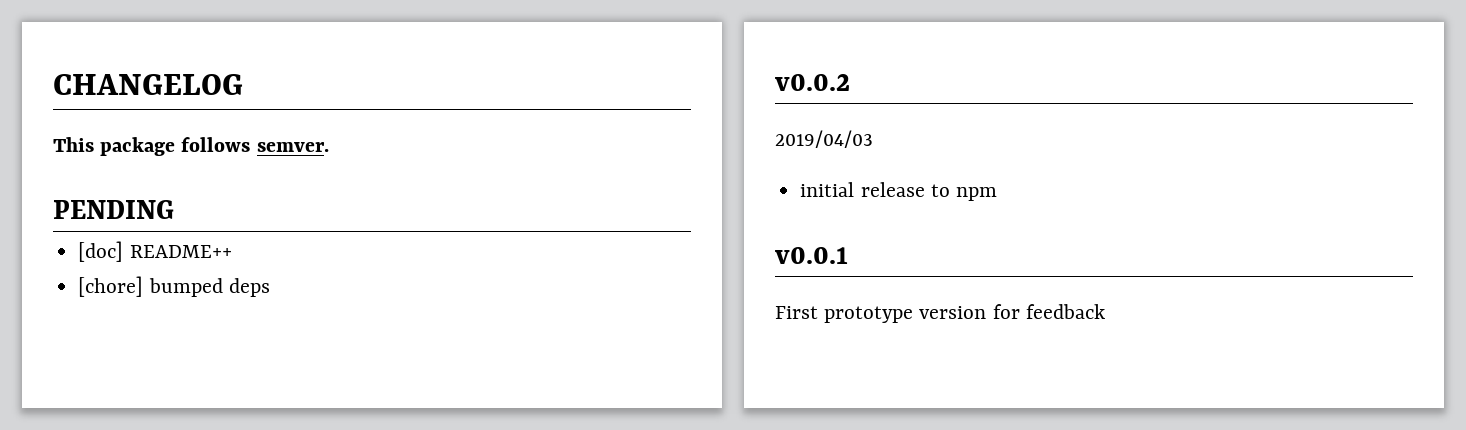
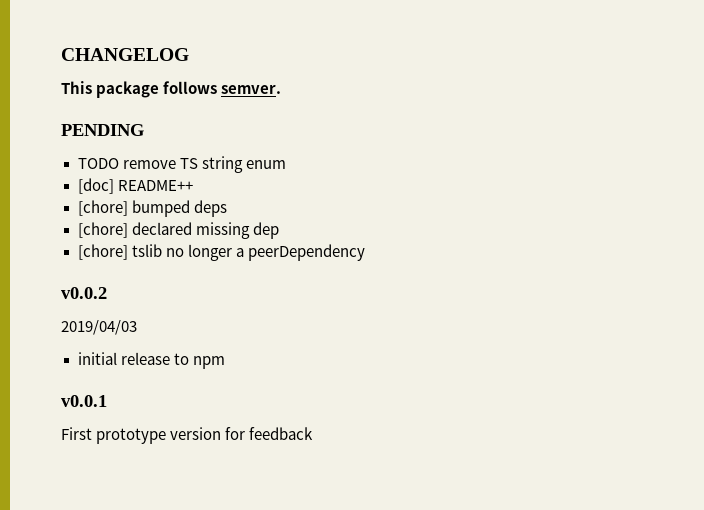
(174, 209) none -> [77,156,286,173] // TODO remove TS string enum
(270, 287) none -> [77,222,279,239] [77,244,365,261] // [chore] declared missing dep // [chore] tslib no longer a peerDependency

